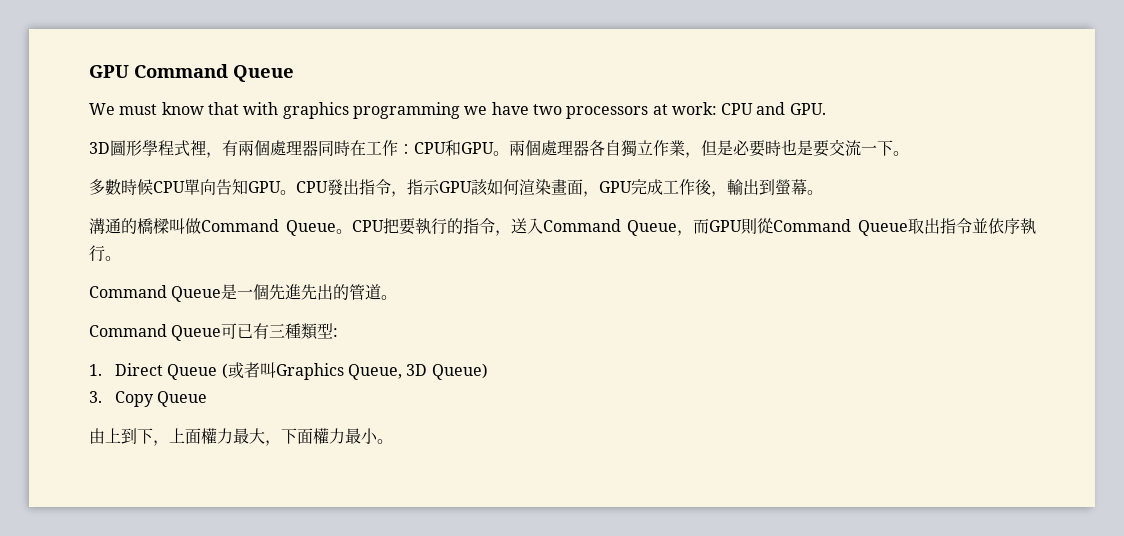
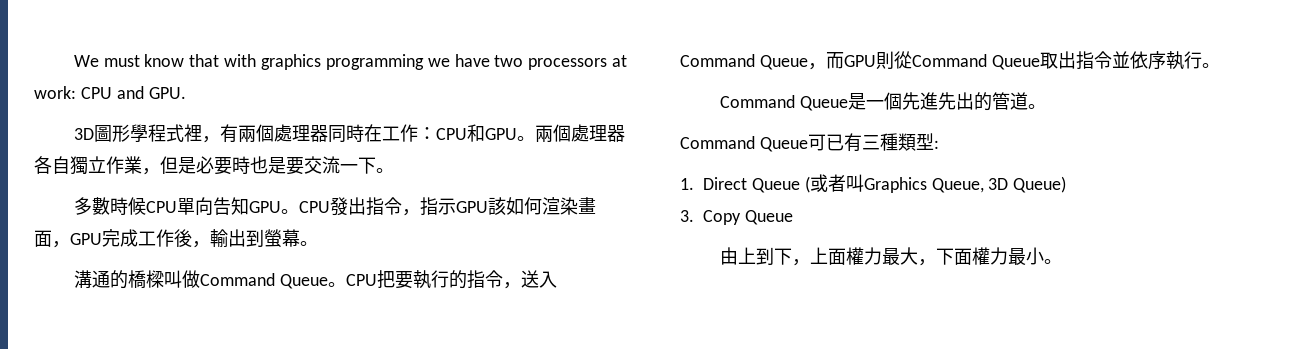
[89,64,294,82] GPU Command Queue // -> (73, 61) none

